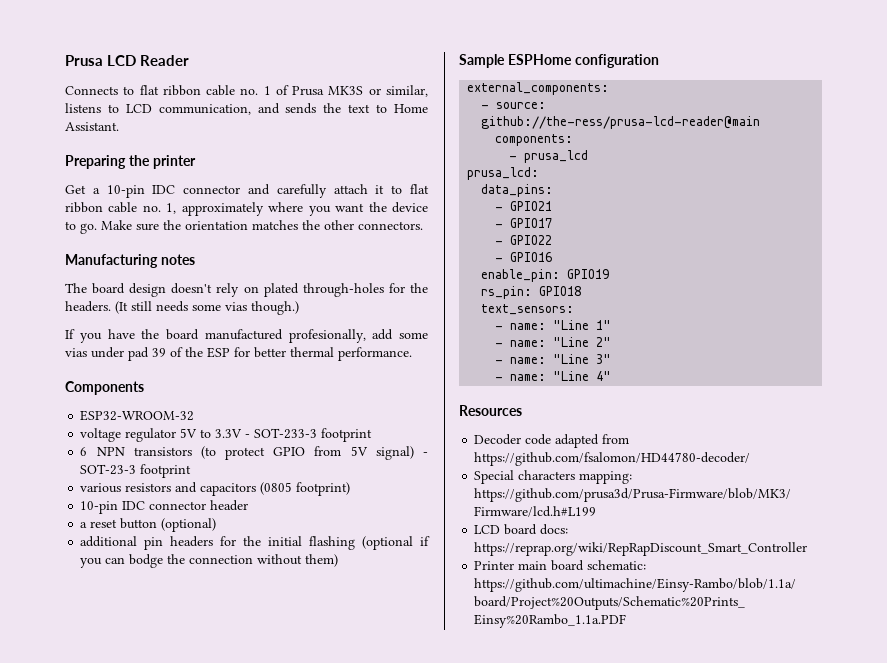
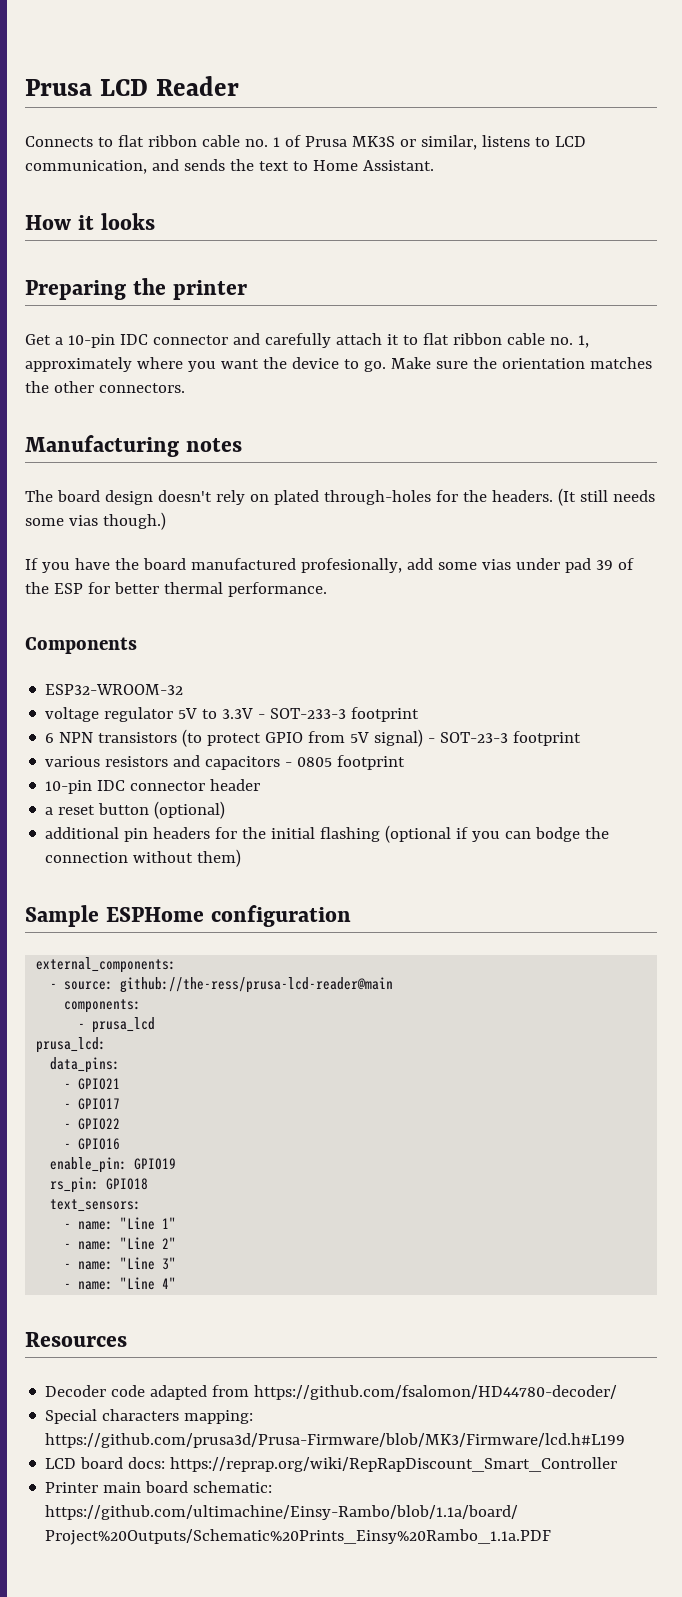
(119, 126) none -> [25,213,155,230] // How it looks
[260,482,351,496] (0805 footprint) -> [285,755,406,770] - 0805 footprint

